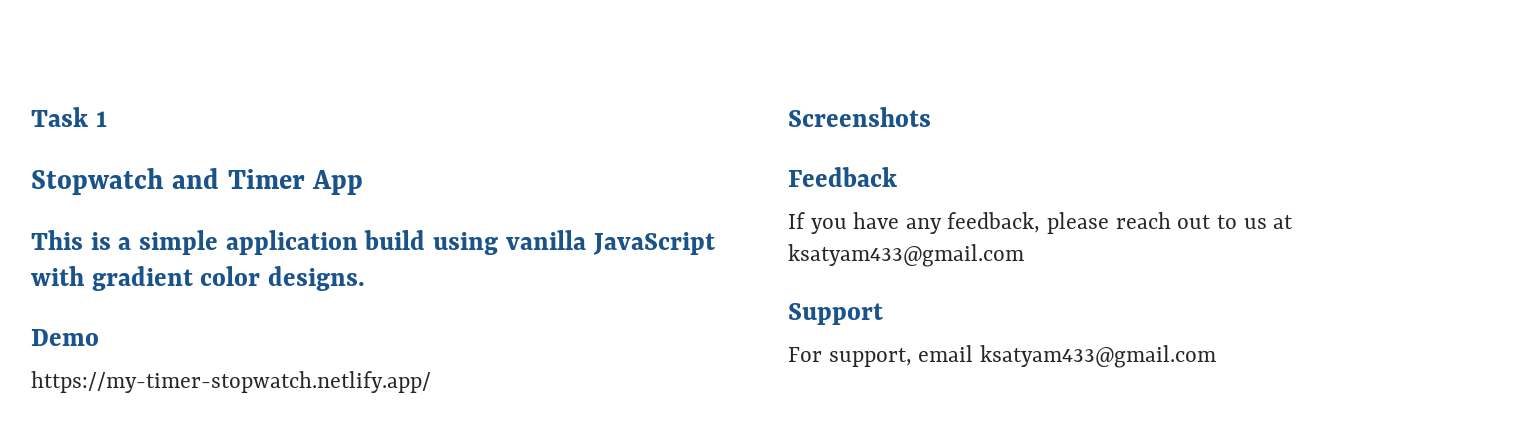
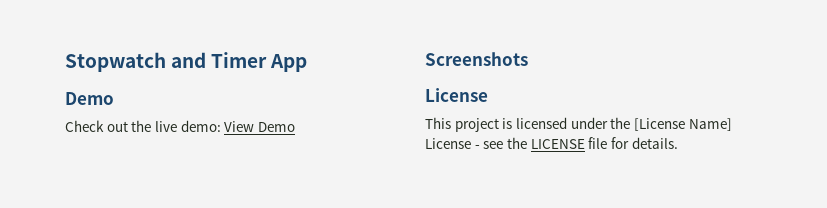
[31,107,107,127] Task 1 // -> (65, 62) none
[31,230,715,255] [31,266,366,291] [31,329,99,346] [31,371,431,393] [788,107,931,127] [788,167,897,187] [788,212,1294,234] [788,244,1024,267] [788,303,883,325] [788,345,1216,368] This is a simple application build using vanilla JavaScript with gradient color designs. // Demo // https://my-timer-stopwatch.netlify.app/ // Screenshots // Feedback // If you have any feedback, please reach out to us at ksatyam433@gmail.com // Support // For support, email ksatyam433@gmail.com -> [65,92,114,105] [65,120,295,132] [425,52,528,66] [425,88,488,102] [425,117,732,132] [425,137,678,149] Demo // Check out the live demo: View Demo // Screenshots // License // This project is licensed under the [License Name] License - see the LICENSE file for details.

